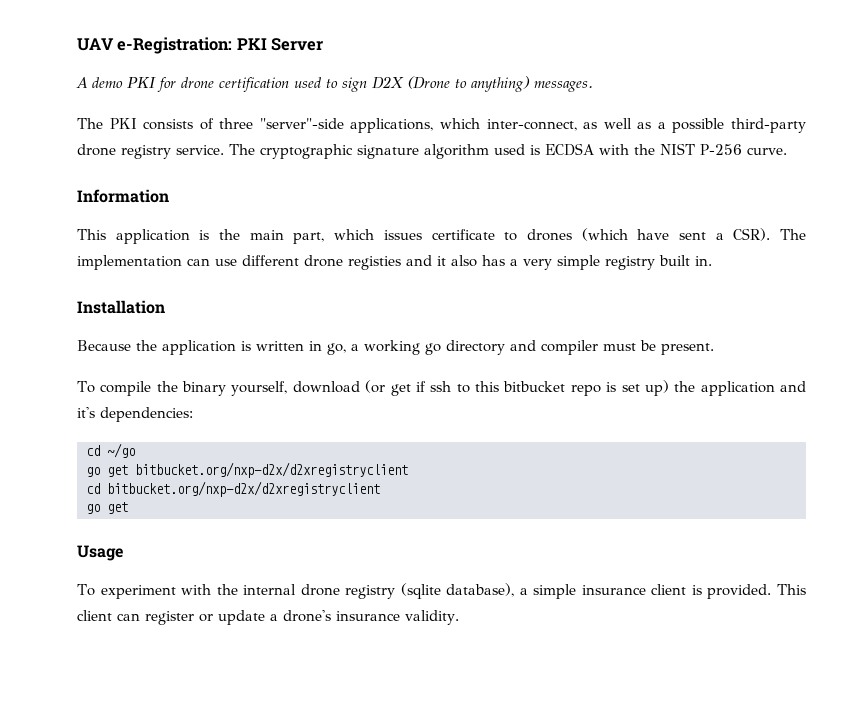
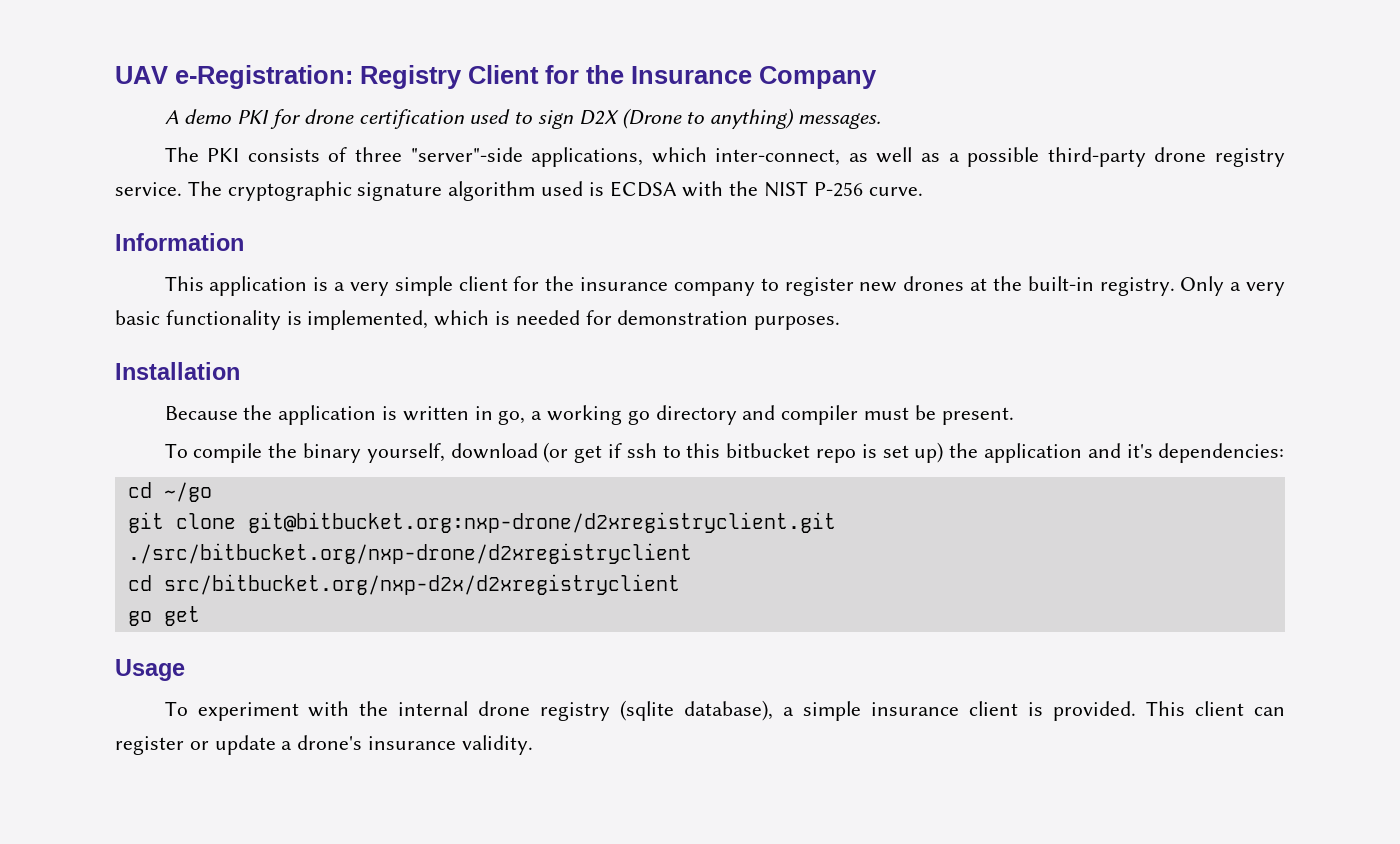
[236,38,324,51] PKI Server -> [360,65,877,89] Registry Client for the Insurance Company
[219,228,806,244] [77,255,712,270] the main part, which issues certificate to drones (which have sent a CSR). The implementation can use different drone registies and it also has a very simple registry built in. -> [334,276,1286,296] [115,310,841,330] a very simple client for the insurance company to register new drones at the built-in registry. Only a very basic functionality is implemented, which is needed for demonstration purposes.
[86,462,408,478] [86,481,380,497] go get bitbucket.org/nxp-d2x/d2xregistryclient // cd bitbucket.org/nxp-d2x/d2xregistryclient -> [127,512,836,533] [127,543,692,564] [127,574,680,595] git clone git@bitbucket.org:nxp-drone/d2xregistryclient.git ./src/bitbucket.org/nxp-drone/d2xregistryclient // cd src/bitbucket.org/nxp-d2x/d2xregistryclient

